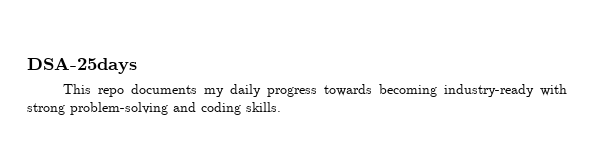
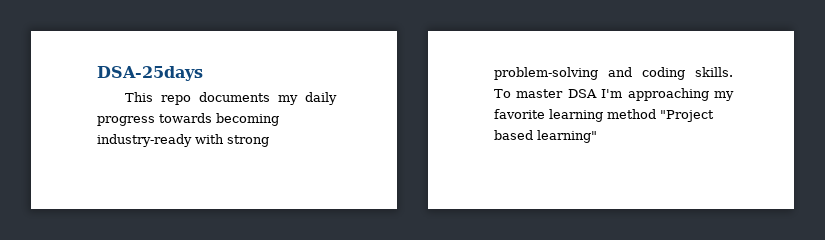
(281, 107) none -> [494,88,734,101] [494,109,714,122] [494,130,597,143] To master DSA I'm approaching my favorite learning method "Project based learning"

